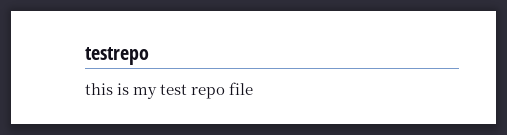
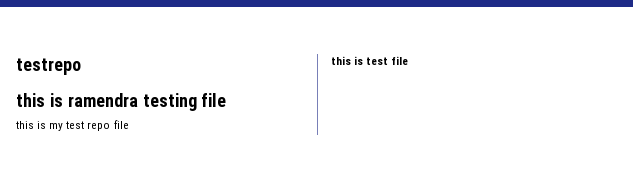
(149, 56) none -> [16,93,227,111] // this is ramendra testing file
(254, 88) none -> [331,56,409,65] // this is test file

